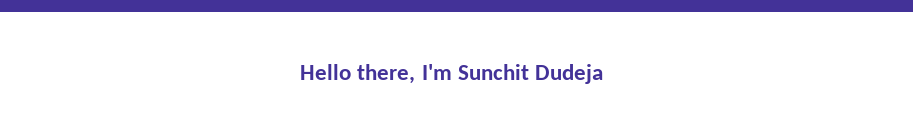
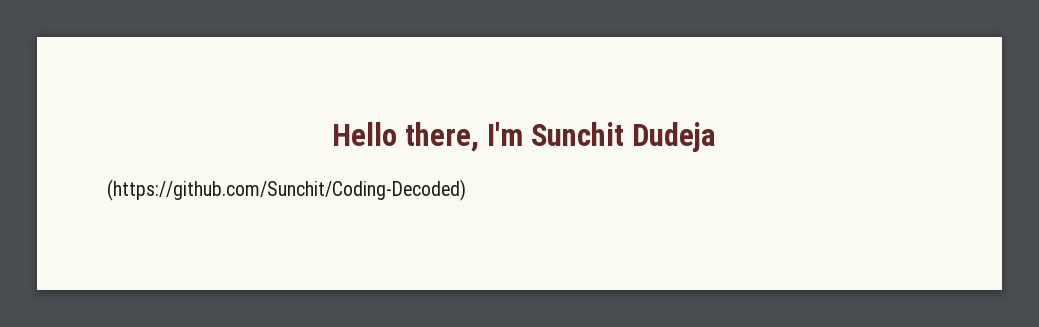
(603, 74) none -> [107,179,466,201] // (https://github.com/Sunchit/Coding-Decoded)

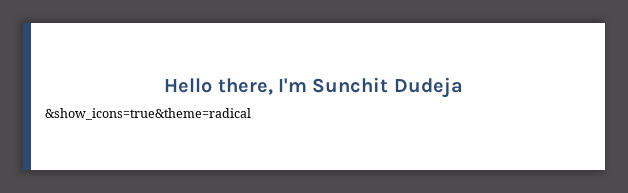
[107,179,466,201] (https://github.com/Sunchit/Coding-Decoded) -> [45,108,251,120] &show_icons=true&theme=radical

